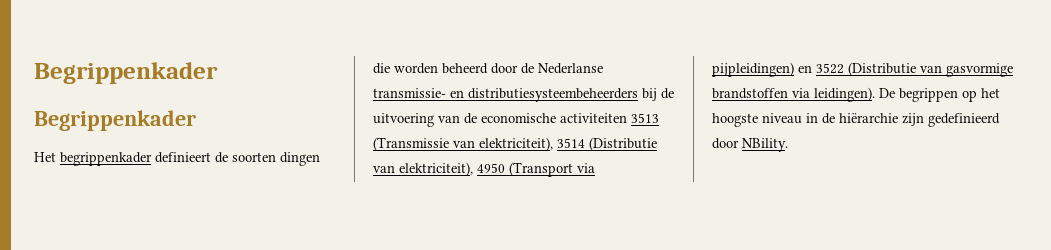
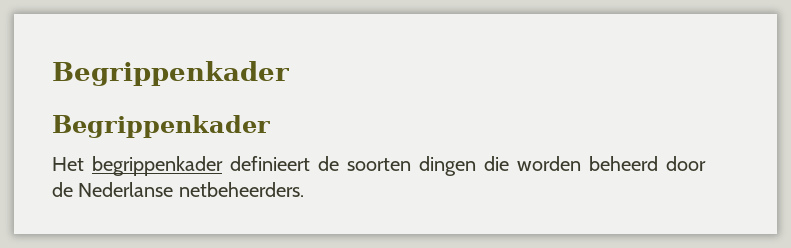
[373,88,674,102] [373,113,659,127] [373,137,657,151] [373,162,595,177] [712,62,1013,77] [712,87,1000,102] [712,113,1000,127] [712,138,788,152] transmissie- en distributiesysteembeheerders bij de uitvoering van de economische activiteiten 3513 (Transmissie van elektriciteit), 3514 (Distributie van elektriciteit), 4950 (Transport via pijpleidingen) en 3522 (Distributie van gasvormige brandstoffen via leidingen). De begrippen op het hoogste niveau in de hiërarchie zijn gedefinieerd door NBility. -> [178,182,304,197] netbeheerders.

